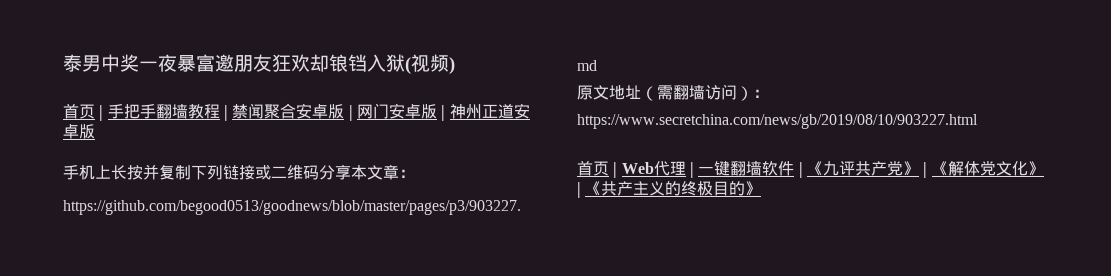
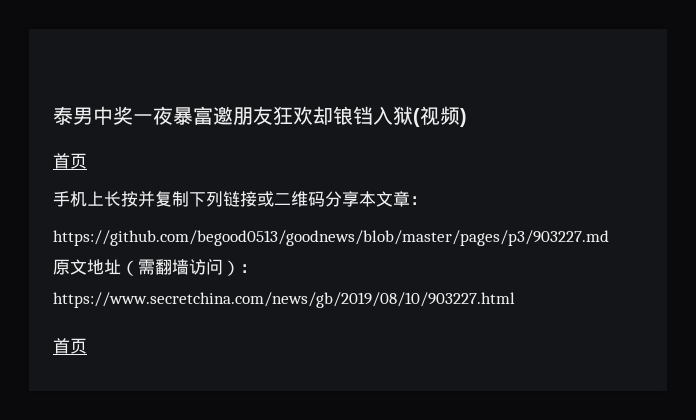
[99,103,530,121] [63,124,95,139] | 手把手翻墙教程 | 禁闻聚合安卓版 | 网门安卓版 | 神州正道安卓版 -> (87, 161) none
[613,160,1044,178] [577,181,762,198] | Web代理 | 一键翻墙软件 | 《九评共产党》 | 《解体党文化》 | 《共产主义的终极目的》 -> (87, 346) none

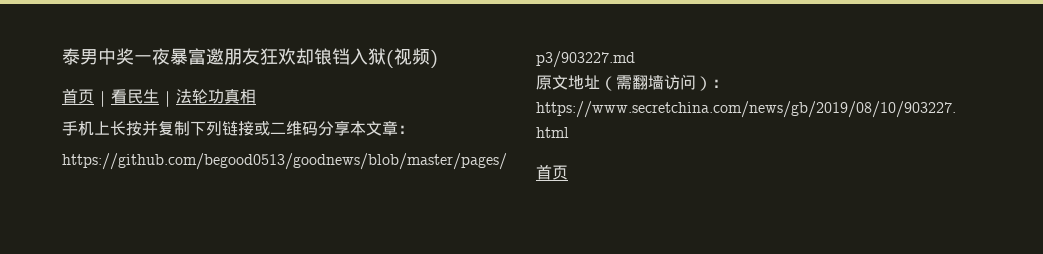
(87, 161) none -> [100,89,256,107] | 看民生 | 法轮功真相

